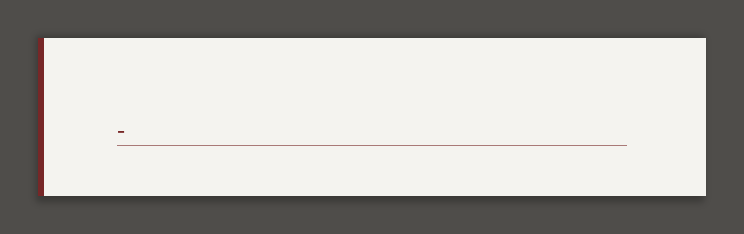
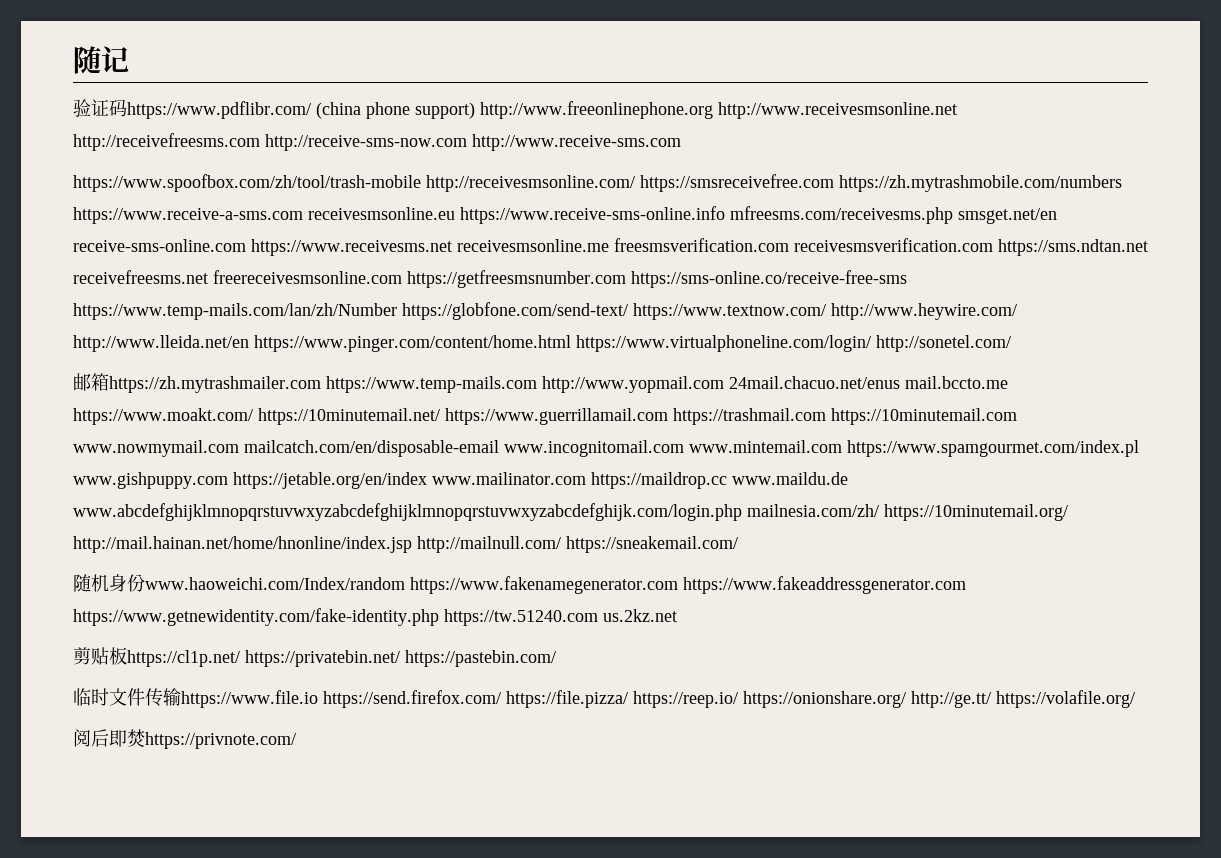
[117,131,125,137] - -> [73,46,129,74] [73,99,957,119] [73,133,681,151] [73,174,1122,192] [73,206,1057,224] [73,238,1148,256] [73,270,907,288] [73,302,1017,320] [73,335,1011,352] [73,373,1008,393] [73,408,1017,425] [73,440,1139,457] [73,472,848,489] [73,503,1068,521] [73,536,738,553] [73,574,966,594] [73,608,677,626] [73,647,556,667] [73,688,1135,708] [73,729,296,749] 随记 // 验证码https://www.pdflibr.com/ (china phone support) http://www.freeonlinephone.org http://www.receivesmsonline.net http://receivefreesms.com http://receive-sms-now.com http://www.receive-sms.com // https://www.spoofbox.com/zh/tool/trash-mobile http://receivesmsonline.com/ https://smsreceivefree.com https://zh.mytrashmobile.com/numbers https://www.receive-a-sms.com receivesmsonline.eu https://www.receive-sms-online.info mfreesms.com/receivesms.php smsget.net/en receive-sms-online.com https://www.receivesms.net receivesmsonline.me freesmsverification.com receivesmsverification.com https://sms.ndtan.net receivefreesms.net freereceivesmsonline.com https://getfreesmsnumber.com https://sms-online.co/receive-free-sms https://www.temp-mails.com/lan/zh/Number https://globfone.com/send-text/ https://www.textnow.com/ http://www.heywire.com/ http://www.lleida.net/en https://www.pinger.com/content/home.html https://www.virtualphoneline.com/login/ http://sonetel.com/ // 邮箱https://zh.mytrashmailer.com https://www.temp-mails.com http://www.yopmail.com 24mail.chacuo.net/enus mail.bccto.me https://www.moakt.com/ https://10minutemail.net/ https://www.guerrillamail.com https://trashmail.com https://10minutemail.com www.nowmymail.com mailcatch.com/en/disposable-email www.incognitomail.com www.mintemail.com https://www.spamgourmet.com/index.pl www.gishpuppy.com https://jetable.org/en/index www.mailinator.com https://maildrop.cc www.maildu.de www.abcdefghijklmnopqrstuvwxyzabcdefghijklmnopqrstuvwxyzabcdefghijk.com/login.php mailnesia.com/zh/ https://10minutemail.org/ http://mail.hainan.net/home/hnonline/index.jsp http://mailnull.com/ https://sneakemail.com/ // 随机身份www.haoweichi.com/Index/random https://www.fakenamegenerator.com https://www.fakeaddressgenerator.com https://www.getnewidentity.com/fake-identity.php https://tw.51240.com us.2kz.net // 剪贴板https://cl1p.net/ https://privatebin.net/ https://pastebin.com/ // 临时文件传输https://www.file.io https://send.firefox.com/ https://file.pizza/ https://reep.io/ https://onionshare.org/ http://ge.tt/ https://volafile.org/ // 阅后即焚https://privnote.com/

